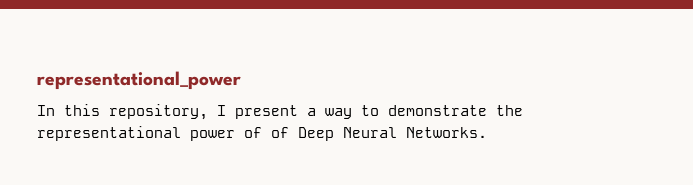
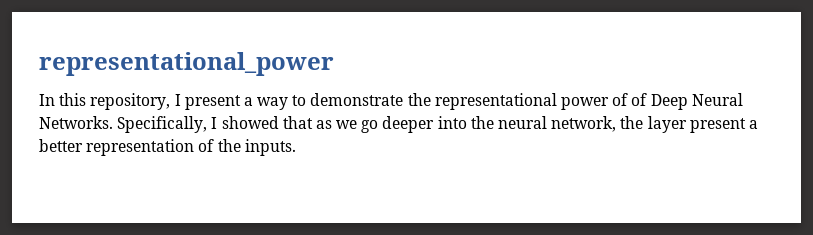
(487, 132) none -> [117,116,758,133] [39,139,296,156] Specifically, I showed that as we go deeper into the neural network, the layer present a better representation of the inputs.

